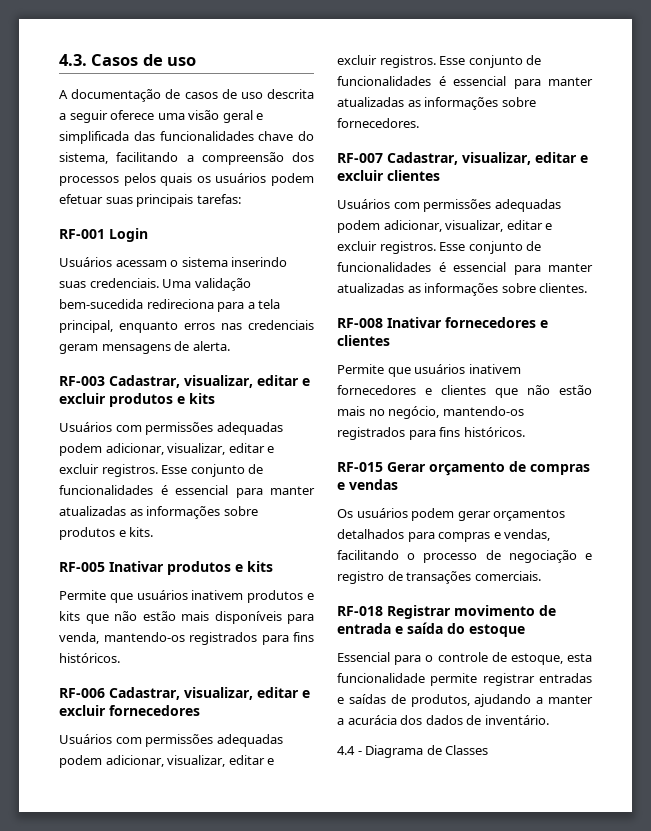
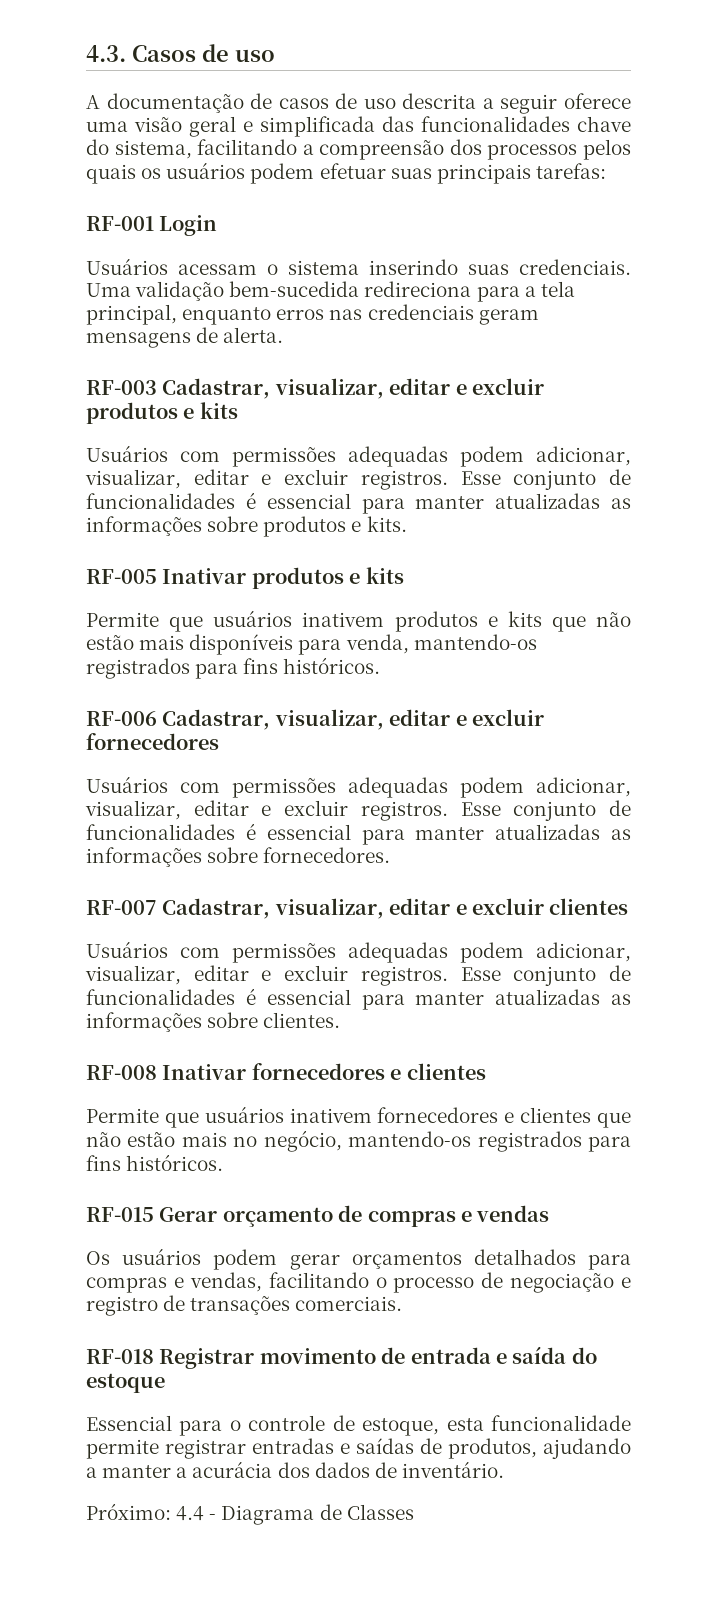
(549, 720) none -> [86,1503,171,1520] Próximo:

